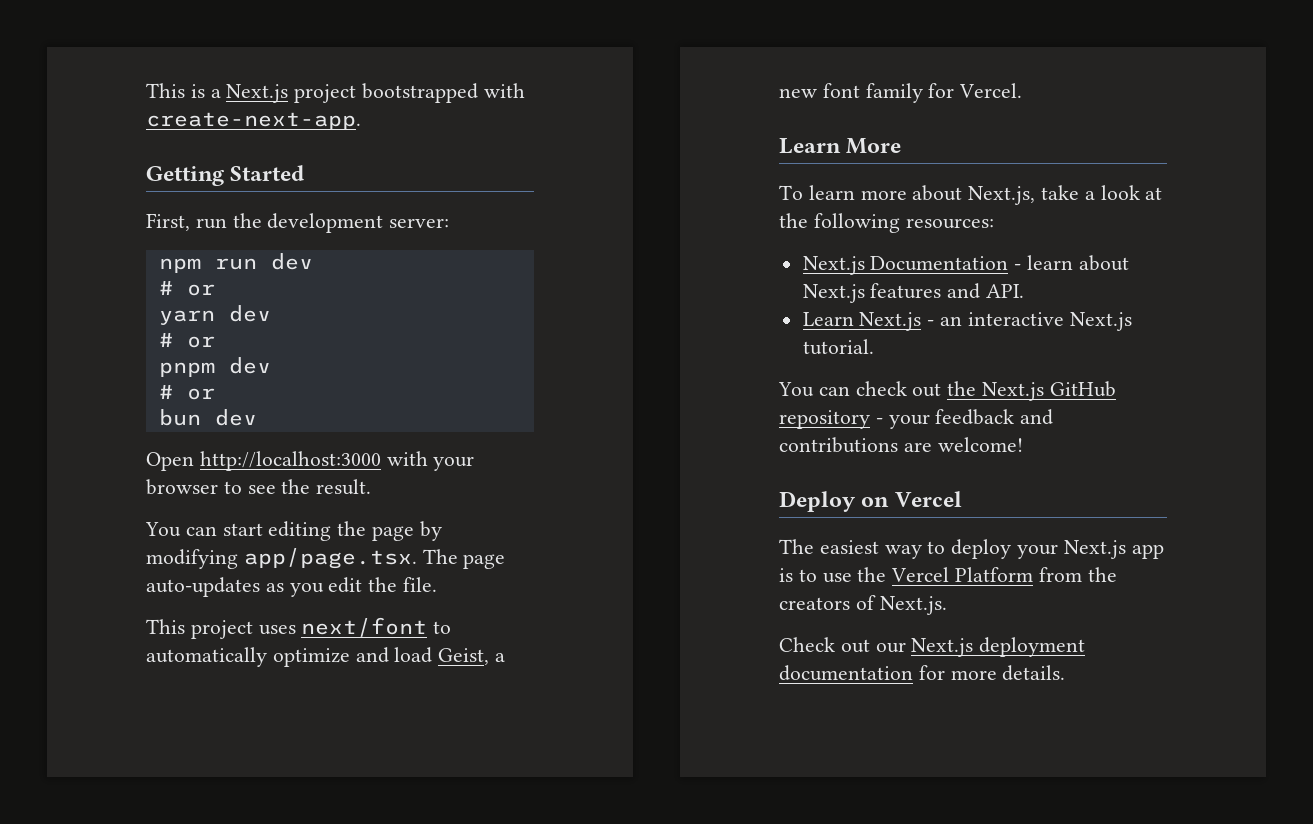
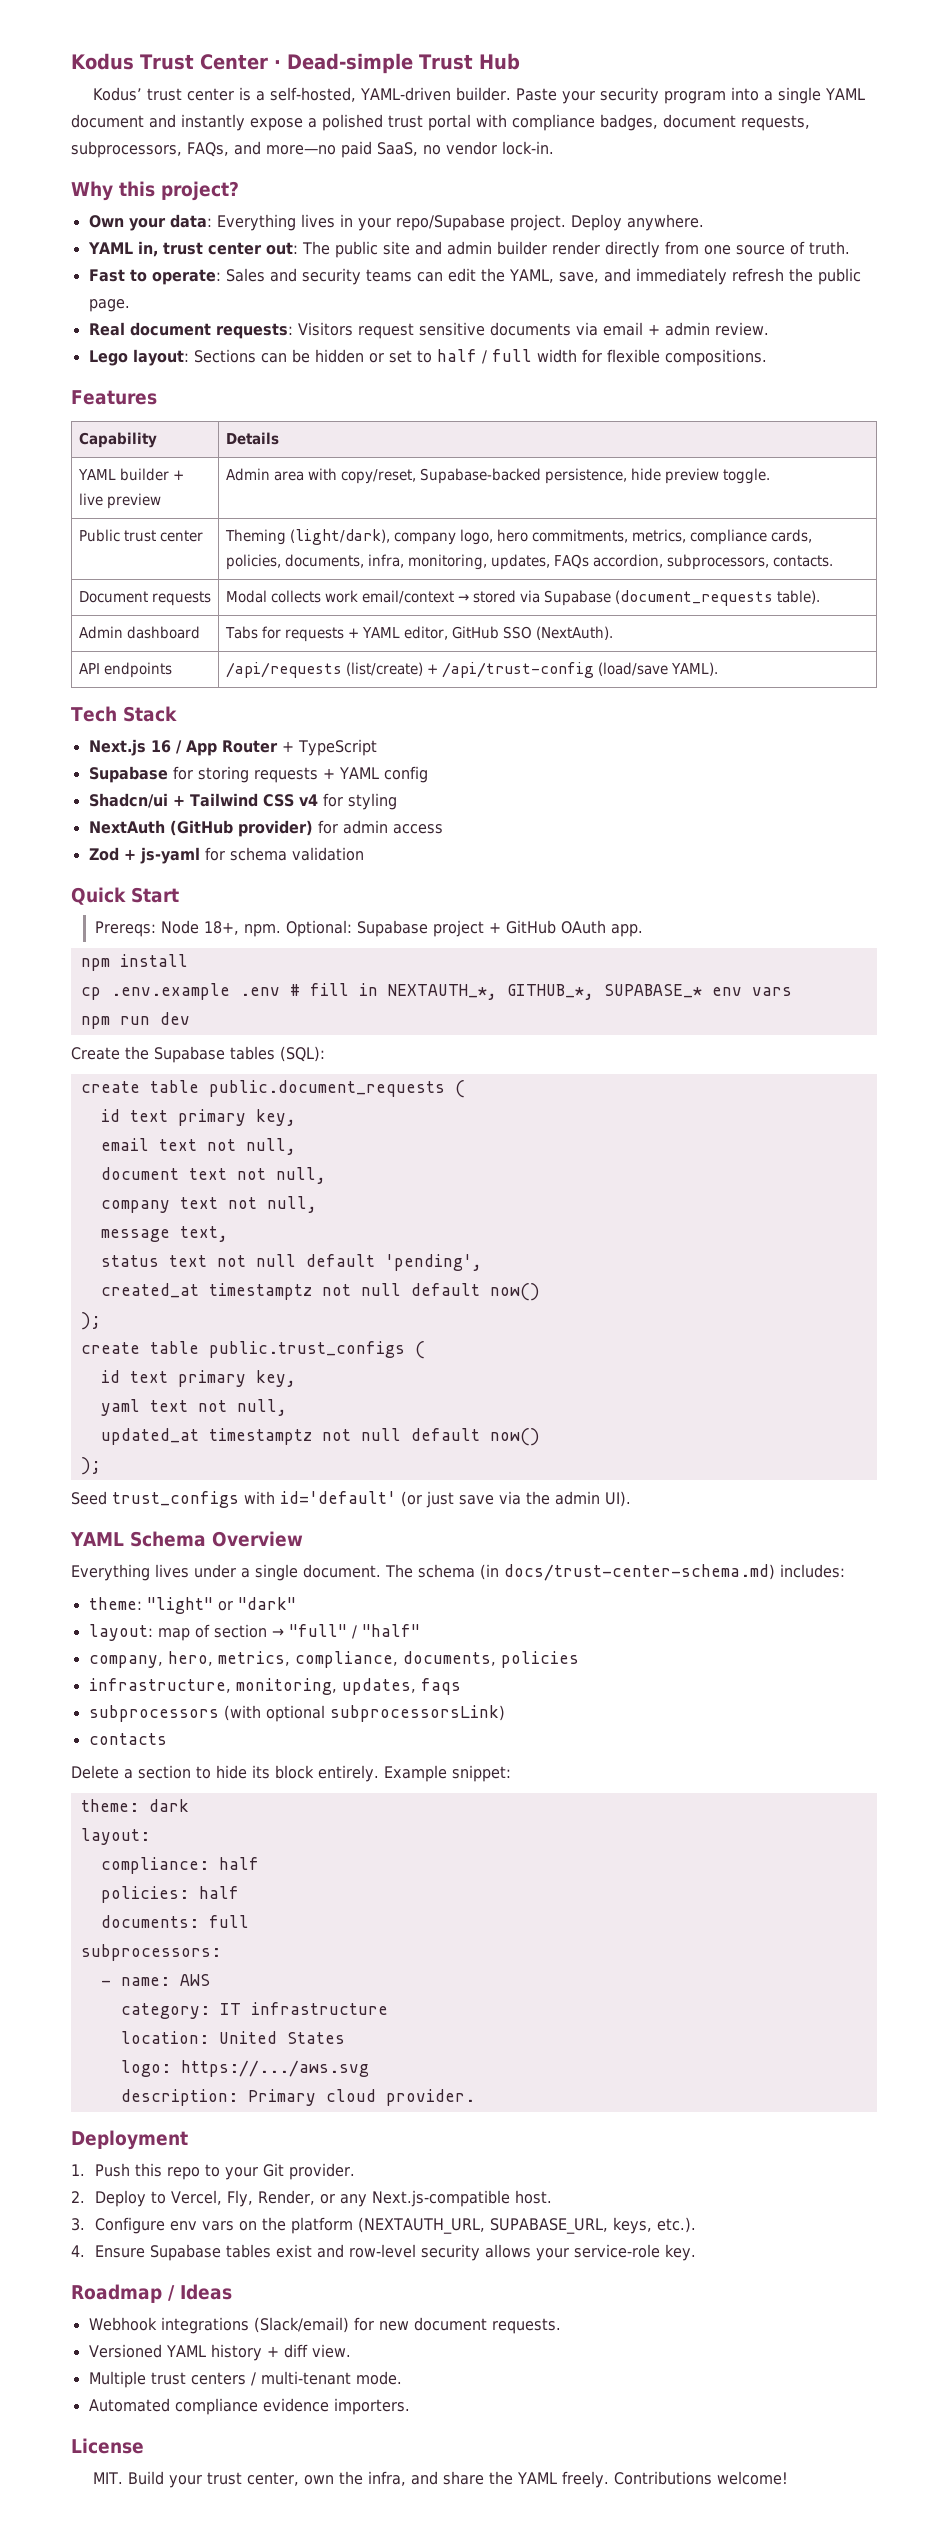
[146,83,525,103] [146,112,361,130] [146,165,305,186] [146,213,450,233] [158,253,313,273] [158,281,215,296] [158,305,271,325] [158,333,215,348] [158,357,271,377] [158,385,215,400] [158,409,257,426] [146,451,475,471] [146,479,372,495] [145,521,442,541] [146,548,506,569] [146,577,438,597] [146,617,452,639] [146,647,506,667] [779,83,1023,103] [779,138,902,154] [779,185,1163,205] [779,213,994,233] [802,255,1129,275] [802,283,1025,303] [802,312,1132,331] [802,339,874,355] [778,381,1116,401] [779,409,1054,429] [779,437,1023,453] [779,491,962,512] [779,539,1164,559] [779,567,1117,583] [779,595,947,615] [779,637,1086,657] [779,665,1066,681] This is a Next.js project bootstrapped with create-next-app. // Getting Started // First, run the development server: // npm run dev // # or // yarn dev // # or // pnpm dev // # or // bun dev // Open http://localhost:3000 with your browser to see the result. // You can start editing the page by modifying app/page.tsx. The page auto-updates as you edit the file. // This project uses next/font to automatically optimize and load Geist, a new font family for Vercel. // Learn More // To learn more about Next.js, take a look at the following resources: // Next.js Documentation - learn about Next.js features and API. // Learn Next.js - an interactive Next.js tutorial. // You can check out the Next.js GitHub repository - your feedback and contributions are welcome! // Deploy on Vercel // The easiest way to deploy your Next.js app is to use the Vercel Platform from the creators of Next.js. // Check out our Next.js deployment documentation for more details. -> [71,53,520,74] [92,87,865,104] [71,114,810,131] [71,141,554,158] [71,181,239,201] [88,214,704,231] [87,241,850,258] [88,268,861,285] [88,299,130,312] [88,322,769,339] [88,349,767,366] [71,390,157,405] [78,432,157,448] [225,432,279,445] [77,468,184,481] [78,493,161,509] [225,468,770,484] [78,529,203,542] [224,529,812,545] [225,554,833,570] [78,591,211,606] [225,590,820,606] [78,626,200,639] [224,626,613,642] [78,662,172,678] [225,662,718,678] [71,706,177,722] [88,739,377,756] [88,766,428,783] [88,793,397,810] [88,820,443,837] [88,847,364,864] [71,887,179,905] [94,920,643,937] [80,954,188,971] [80,983,792,1000] [80,1012,190,1029] [71,1046,325,1063] [80,1080,465,1098] [100,1109,296,1126] [100,1138,296,1155] [100,1167,326,1184] [100,1196,317,1213] [100,1226,228,1242] [100,1254,482,1271] [100,1283,540,1301] [80,1312,101,1330] [80,1341,425,1359] [100,1370,296,1387] [100,1399,287,1416] [100,1428,540,1446] [80,1457,101,1475] [71,1491,631,1508] [70,1531,303,1547] [71,1564,845,1581] [88,1597,296,1614] [88,1624,420,1641] [88,1651,579,1668] [88,1678,461,1695] [88,1705,505,1722] [88,1733,167,1745] [71,1765,511,1782] [80,1799,189,1812] [80,1828,150,1845] [100,1857,259,1874] [100,1886,239,1903] [100,1915,249,1928] [80,1944,221,1961] [100,1974,210,1986] [120,2002,388,2019] [120,2031,345,2044] [120,2060,369,2077] [120,2089,475,2106] [71,2130,188,2150] [71,2163,355,2180] [71,2190,552,2207] [71,2217,696,2234] [71,2244,696,2261] [71,2284,232,2303] [88,2317,561,2334] [88,2344,351,2361] [88,2371,402,2388] [88,2398,410,2415] [71,2438,144,2454] [92,2471,788,2488] Kodus Trust Center · Dead-simple Trust Hub // Kodus’ trust center is a self-hosted, YAML-driven builder. Paste your security program into a single YAML document and instantly expose a polished trust portal with compliance badges, document requests, subprocessors, FAQs, and more—no paid SaaS, no vendor lock-in. // Why this project? // Own your data: Everything lives in your repo/Supabase project. Deploy anywhere. // YAML in, trust center out: The public site and admin builder render directly from one source of truth. // Fast to operate: Sales and security teams can edit the YAML, save, and immediately refresh the public page. // Real document requests: Visitors request sensitive documents via email + admin review. // Lego layout: Sections can be hidden or set to half / full width for flexible compositions. // Features // Capability | Details // YAML builder + live preview | Admin area with copy/reset, Supabase-backed persistence, hide preview toggle. // Public trust center | Theming (light/dark), company logo, hero commitments, metrics, compliance cards, policies, documents, infra, monitoring, updates, FAQs accordion, subprocessors, contacts. // Document requests | Modal collects work email/context → stored via Supabase (document_requests table). // Admin dashboard | Tabs for requests + YAML editor, GitHub SSO (NextAuth). // API endpoints | /api/requests (list/create) + /api/trust-config (load/save YAML). // Tech Stack // Next.js 16 / App Router + TypeScript // Supabase for storing requests + YAML config // Shadcn/ui + Tailwind CSS v4 for styling // NextAuth (GitHub provider) for admin access // Zod + js-yaml for schema validation // Quick Start // Prereqs: Node 18+, npm. Optional: Supabase project + GitHub OAuth app. // npm install // cp .env.example .env # fill in NEXTAUTH_*, GITHUB_*, SUPABASE_* env vars // npm run dev // Create the Supabase tables (SQL): // create table public.document_requests ( // id text primary key, // email text not null, // document text not null, // company text not null, // message text, // status text not null default 'pending', // created_at timestamptz not null default now() // ); // create table public.trust_configs ( // id text primary key, // yaml text not null, // updated_at timestamptz not null default now() // ); // Seed trust_configs with id='default' (or just save via the admin UI). // YAML Schema Overview // Everything lives under a single document. The schema (in docs/trust-center-schema.md) includes: // theme: "light" or "dark" // layout: map of section → "full" / "half" // company, hero, metrics, compliance, documents, policies // infrastructure, monitoring, updates, faqs // subprocessors (with optional subprocessorsLink) // contacts // Delete a section to hide its block entirely. Example snippet: // theme: dark // layout: // compliance: half // policies: half // documents: full // subprocessors: // - name: AWS // category: IT infrastructure // location: United States // logo: https://.../aws.svg // description: Primary cloud provider. // Deployment // 1. Push this repo to your Git provider. // 2. Deploy to Vercel, Fly, Render, or any Next.js-compatible host. // 3. Configure env vars on the platform (NEXTAUTH_URL, SUPABASE_URL, keys, etc.). // 4. Ensure Supabase tables exist and row-level security allows your service-role key. // Roadmap / Ideas // Webhook integrations (Slack/email) for new document requests. // Versioned YAML history + diff view. // Multiple trust centers / multi-tenant mode. // Automated compliance evidence importers. // License // MIT. Build your trust center, own the infra, and share the YAML freely. Contributions welcome!

